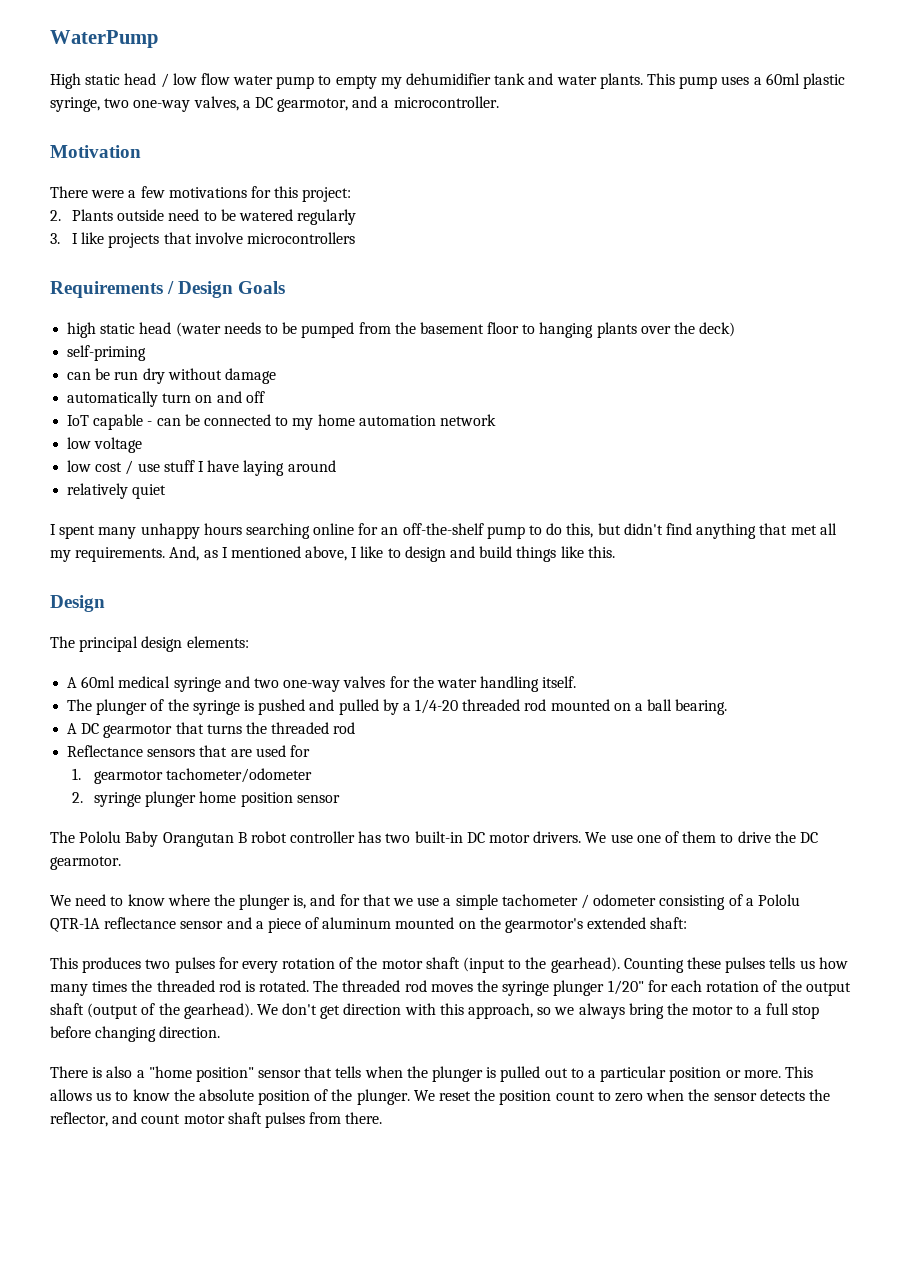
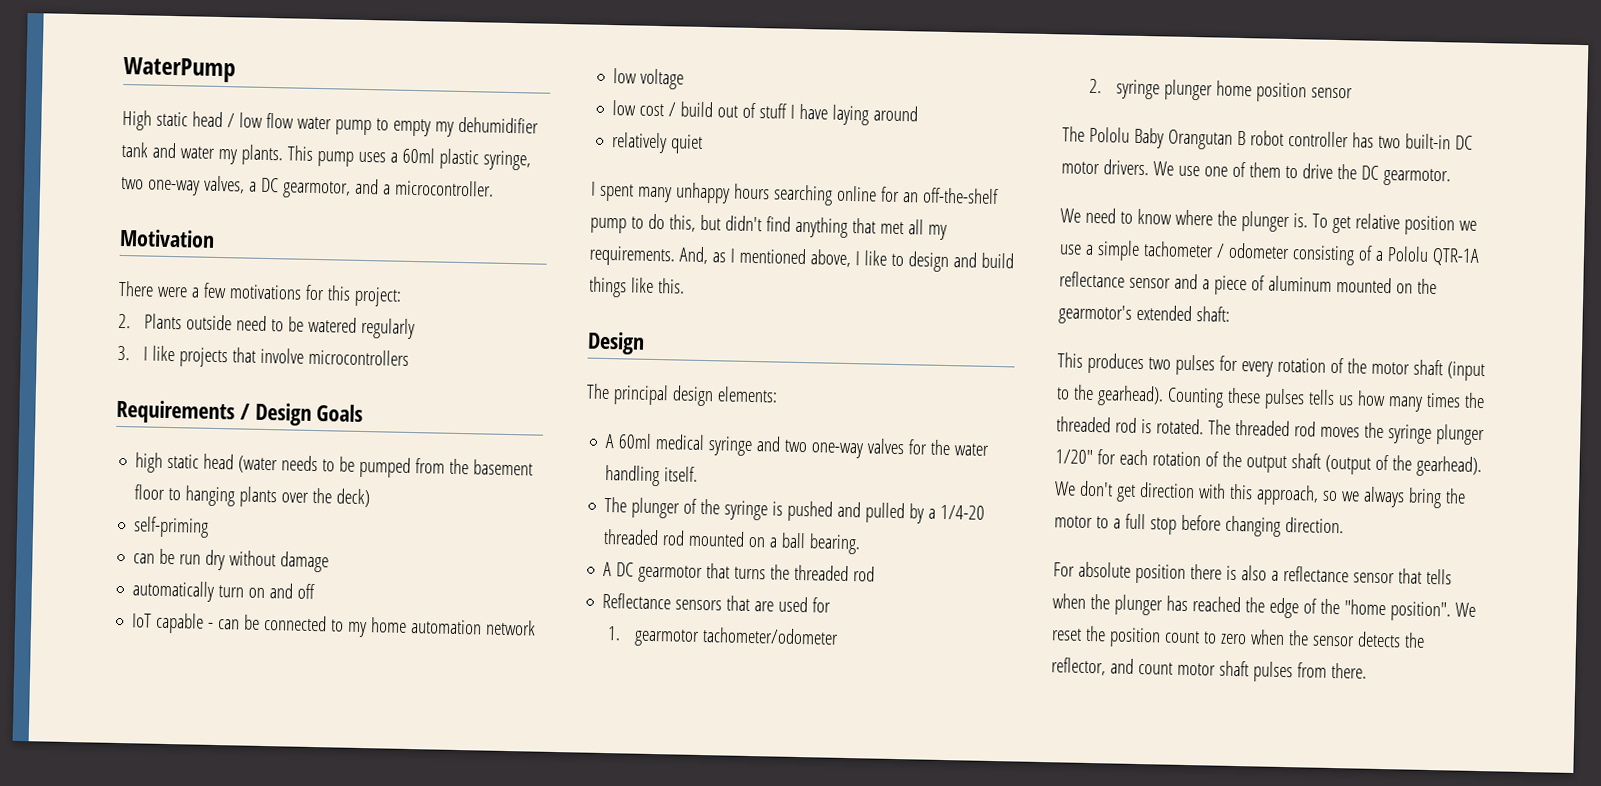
(597, 80) none -> [217,148,237,165] my
[137,463,160,472] use -> [680,101,757,119] build out of
[293,894,391,909] is, and for that -> [1292,213,1455,236] is. To get relative position
[50,1066,88,1078] There -> [1053,561,1222,584] For absolute position there
[148,1066,254,1082] "home position" -> [1282,565,1349,583] reflectance
[486,1066,813,1082] [50,1089,410,1105] is pulled out to a particular position or more. This allows us to know the absolute position of the plunger. -> [1165,595,1451,622] has reached the edge of the "home position".

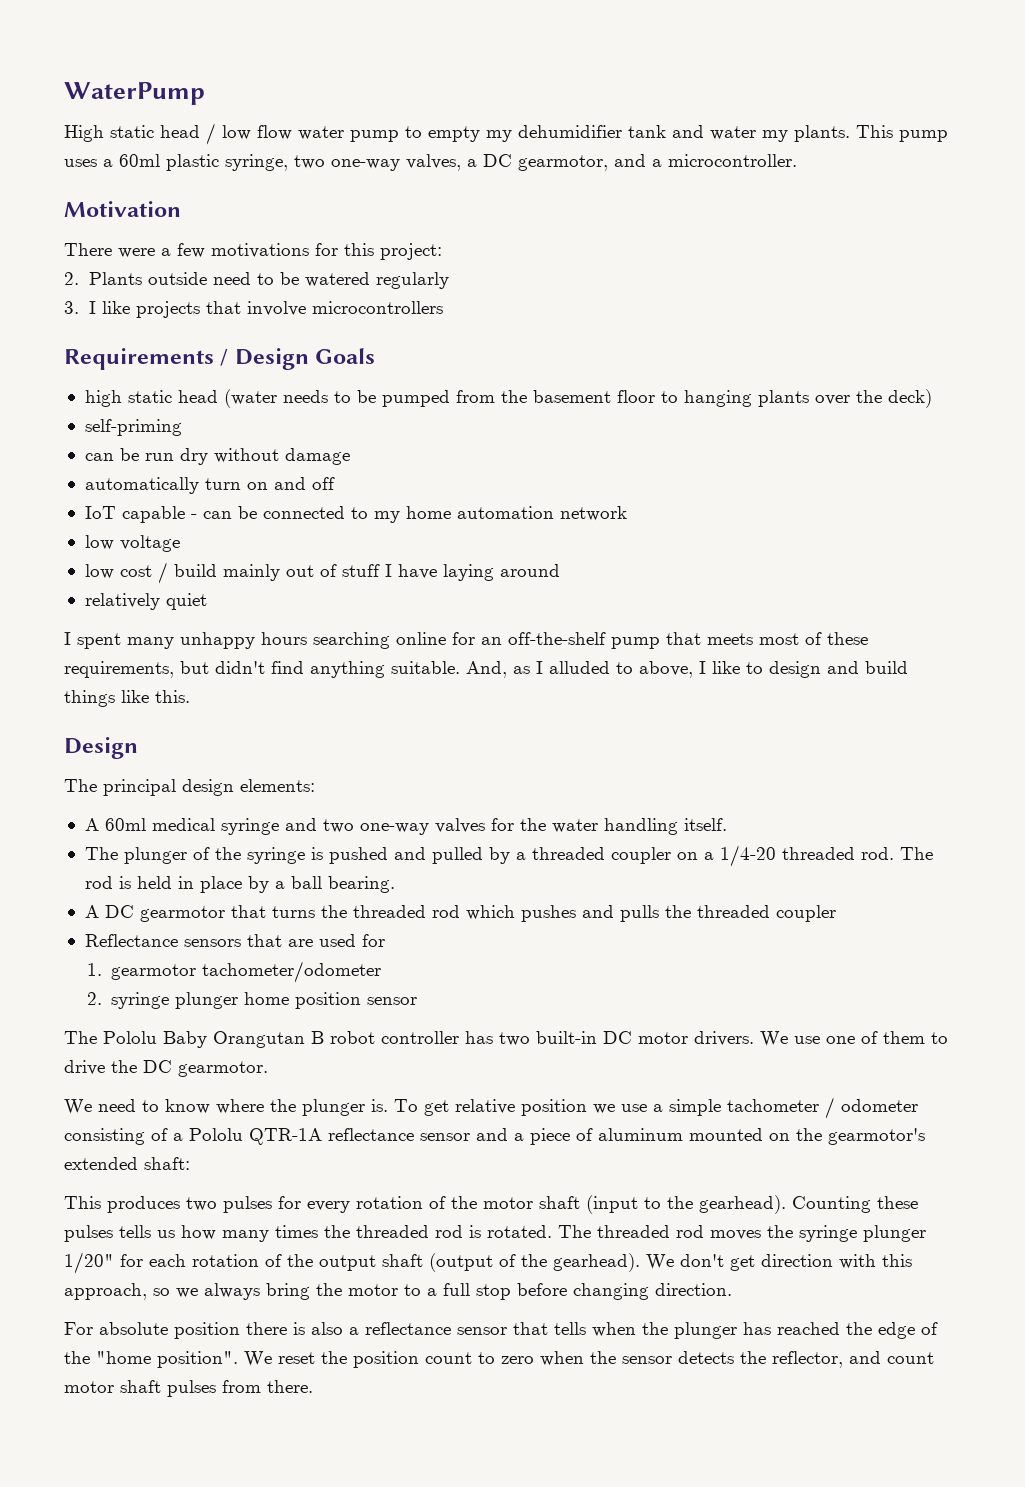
(714, 109) none -> [222,564,280,581] mainly
[630,213,947,240] [589,245,675,267] to do this, but didn't find anything that met all my requirements. -> [666,632,868,645] [64,661,460,678] that meets most of these requirements, but didn't find anything suitable.
[738,247,806,265] mentioned -> [549,661,633,674] alluded to
[940,504,986,520] [603,528,767,548] 1/4-20 threaded rod mounted on -> [531,845,933,867] [84,876,269,893] threaded coupler on a 1/4-20 threaded rod. The rod is held in place by
(876, 574) none -> [465,905,836,922] which pushes and pulls the threaded coupler

